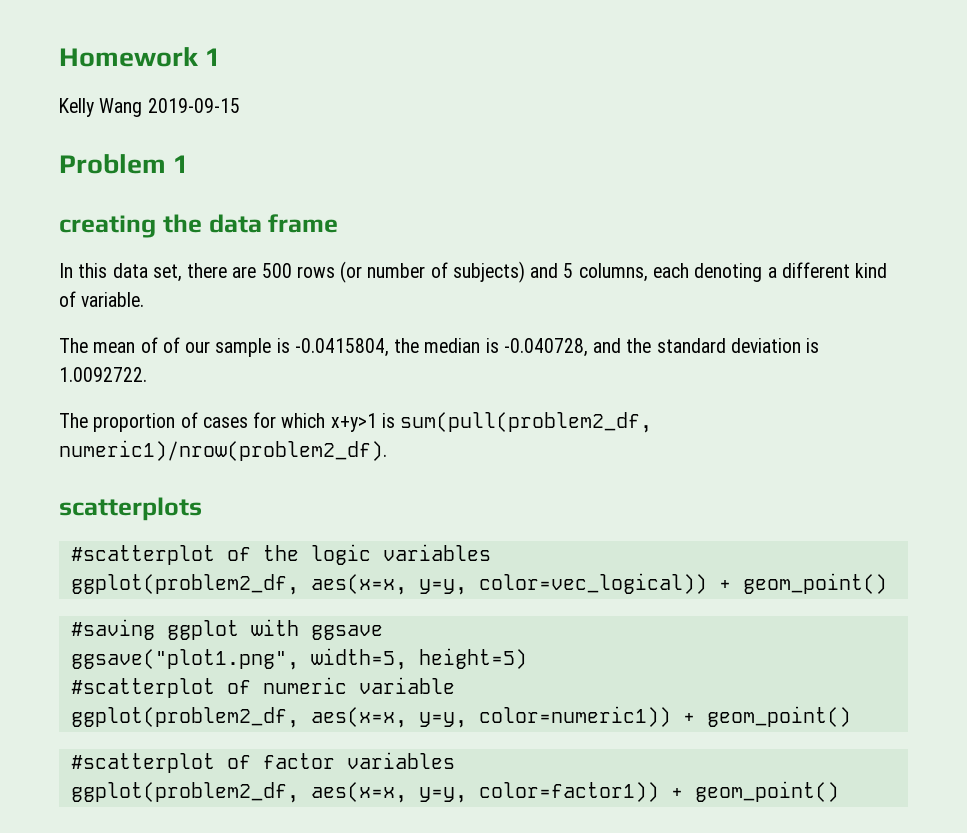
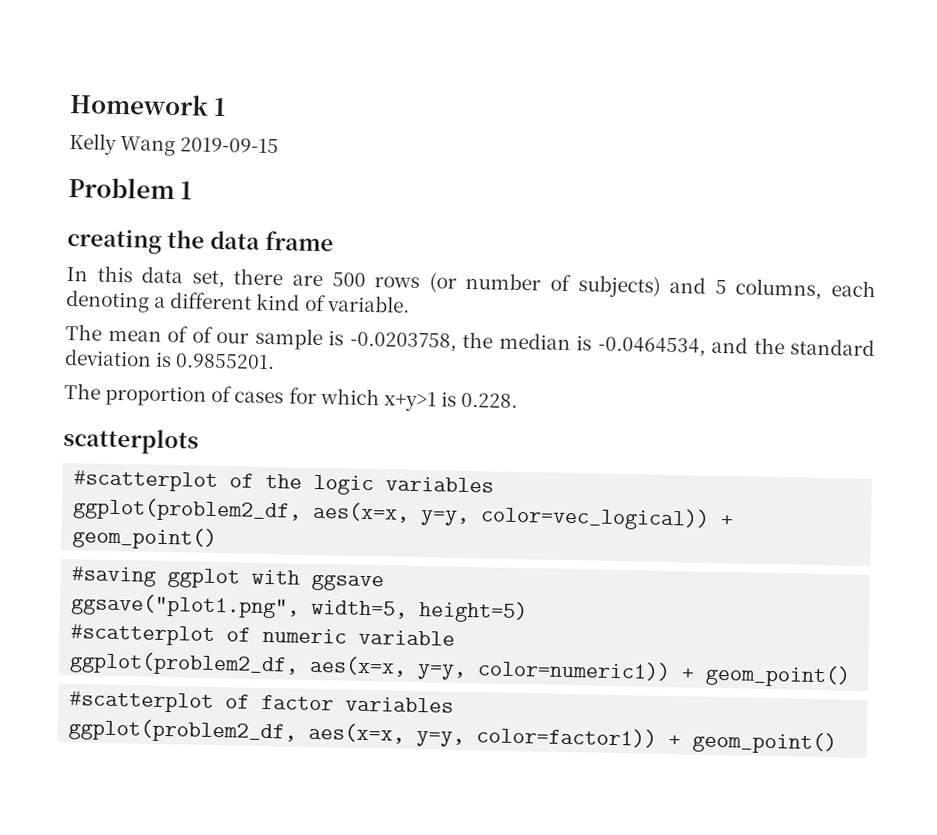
[294,338,389,357] -0.0415804, -> [349,331,457,352] -0.0203758,
[503,338,588,357] -0.040728, -> [597,336,706,357] -0.0464534,
[59,367,147,382] 1.0092722. -> [175,353,276,370] 0.9855201.
[400,412,653,433] [59,440,387,461] sum(pull(problem2_df, numeric1)/nrow(problem2_df). -> [461,392,519,408] 0.228.

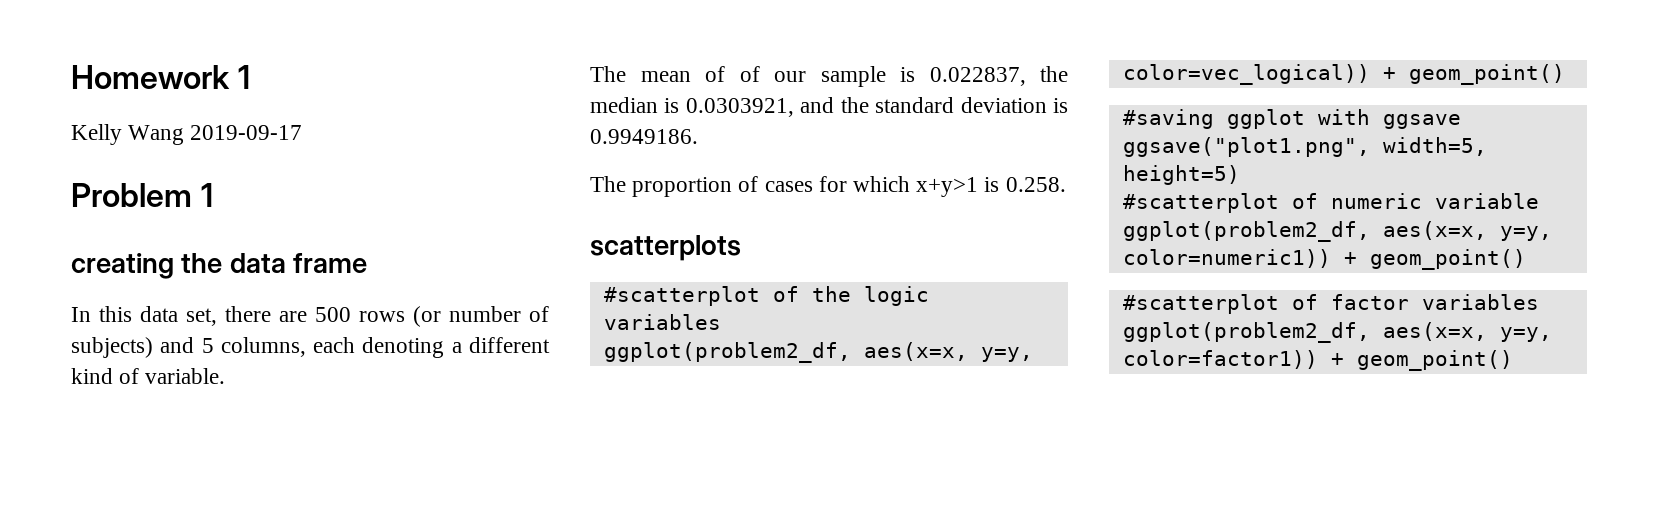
[180,137,280,154] 2019-09-15 -> [190,125,303,140] 2019-09-17
[349,331,457,352] -0.0203758, -> [929,67,1026,86] 0.022837,
[597,336,706,357] -0.0464534, -> [685,98,794,117] 0.0303921,
[175,353,276,370] 0.9855201. -> [590,129,698,144] 0.9949186.
[461,392,519,408] 0.228. -> [1005,177,1066,192] 0.258.

